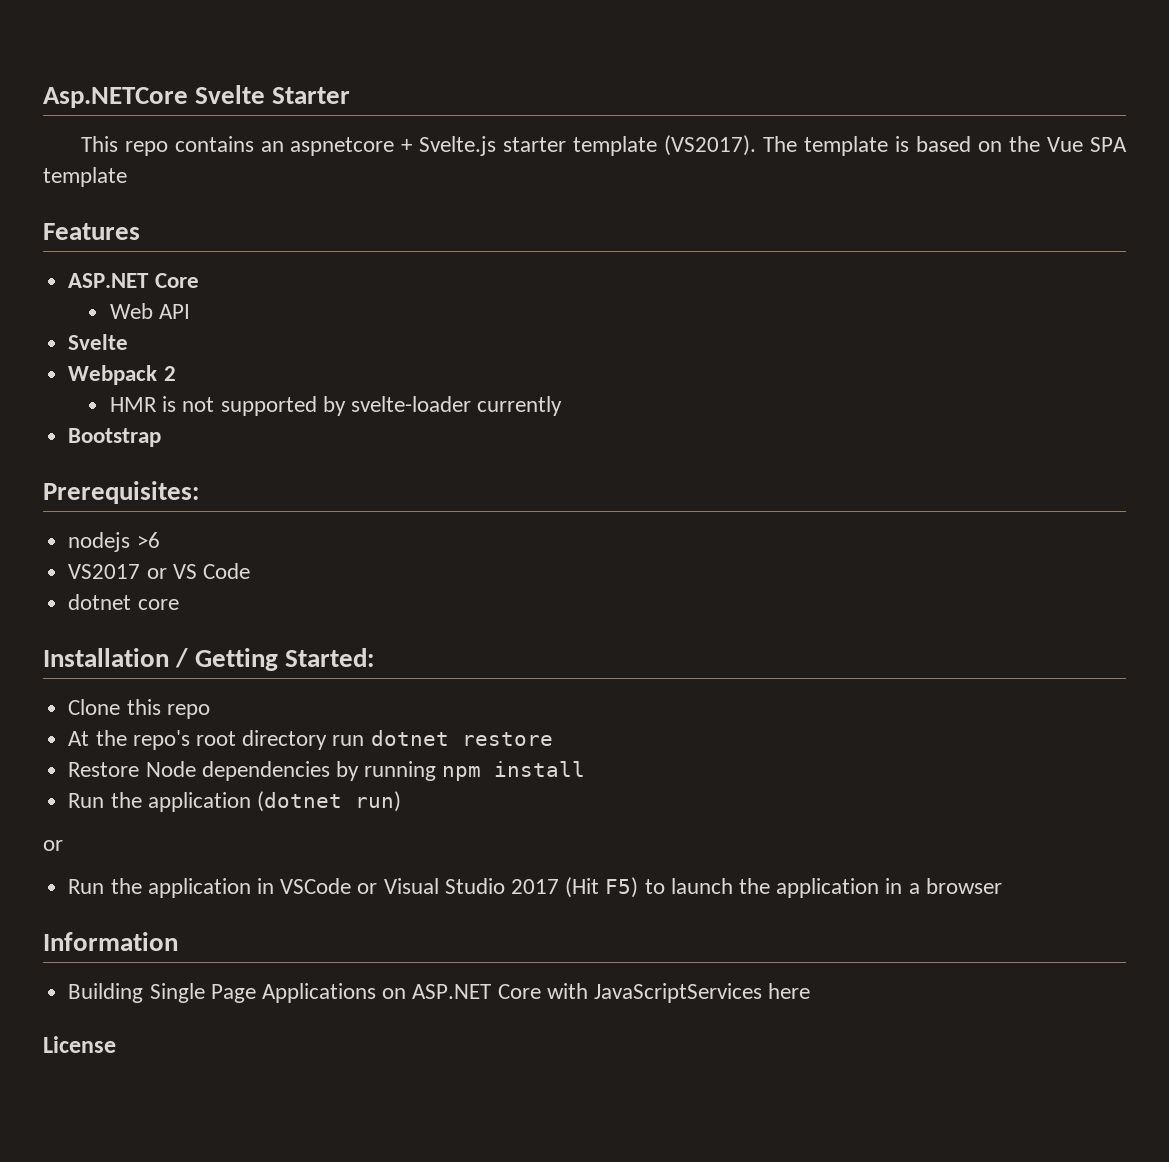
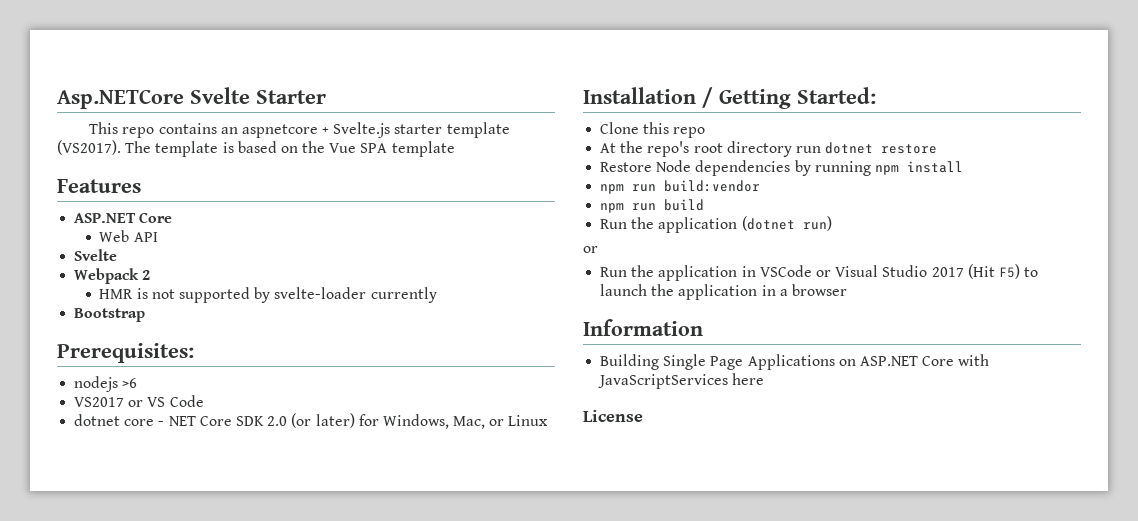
(179, 604) none -> [158,413,549,429] - NET Core SDK 2.0 (or later) for Windows, Mac, or Linux
(586, 769) none -> [600,180,761,194] [600,199,705,213] // npm run build:vendor // npm run build

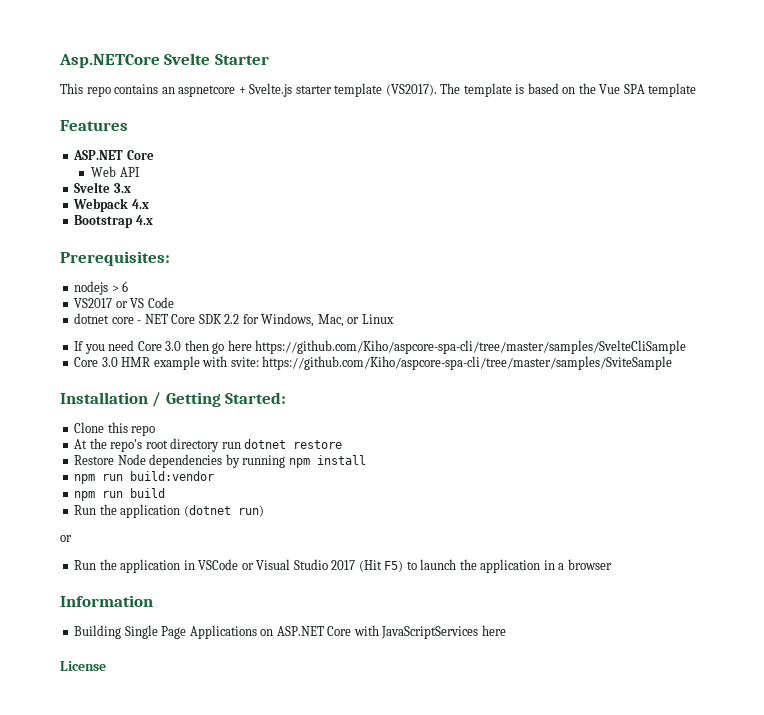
(118, 255) none -> [113,183,131,193] 3.x
[142,270,151,280] [99,287,437,303] 2 // HMR is not supported by svelte-loader currently -> [131,199,149,209] 4.x
(146, 315) none -> [135,215,153,225] 4.x
[122,378,138,388] >6 -> [111,281,129,292] > 6
[267,413,355,428] 2.0 (or later) -> [224,314,240,324] 2.2
(549, 420) none -> [74,340,687,354] [74,356,673,370] // If you need Core 3.0 then go here https://github.com/Kiho/aspcore-spa-cli/tree/master/samples/SvelteCliSample // Core 3.0 HMR example with svite: https://github.com/Kiho/aspcore-spa-cli/tree/master/samples/SviteSample

